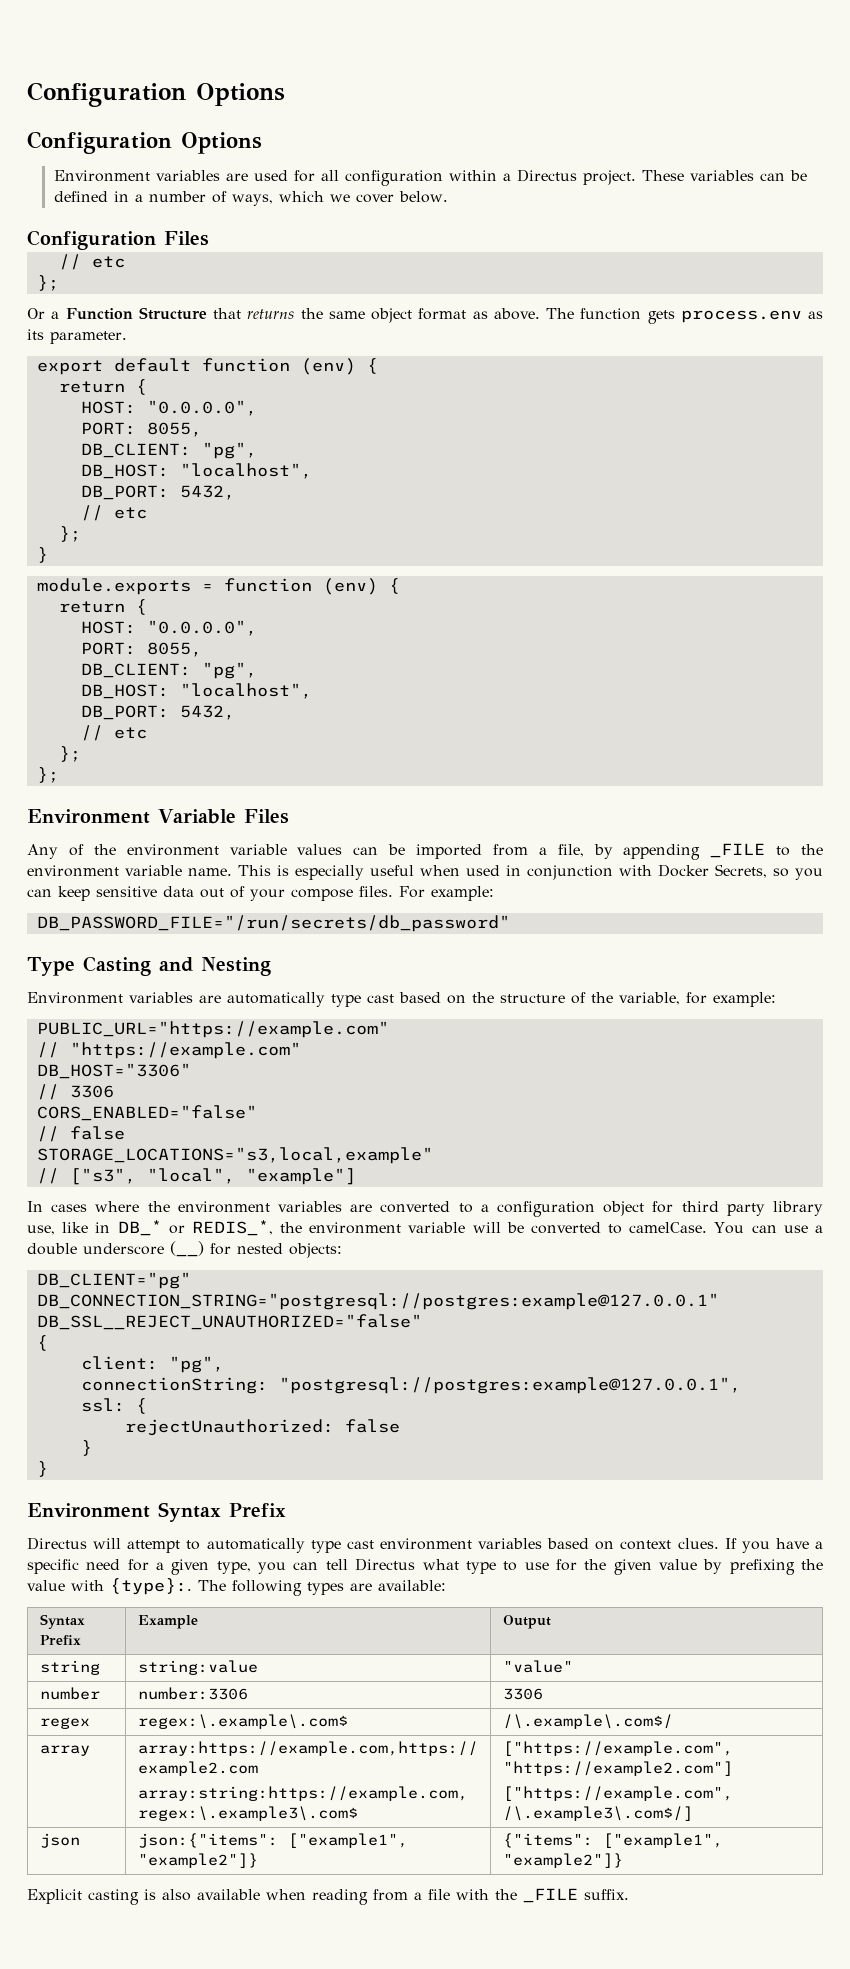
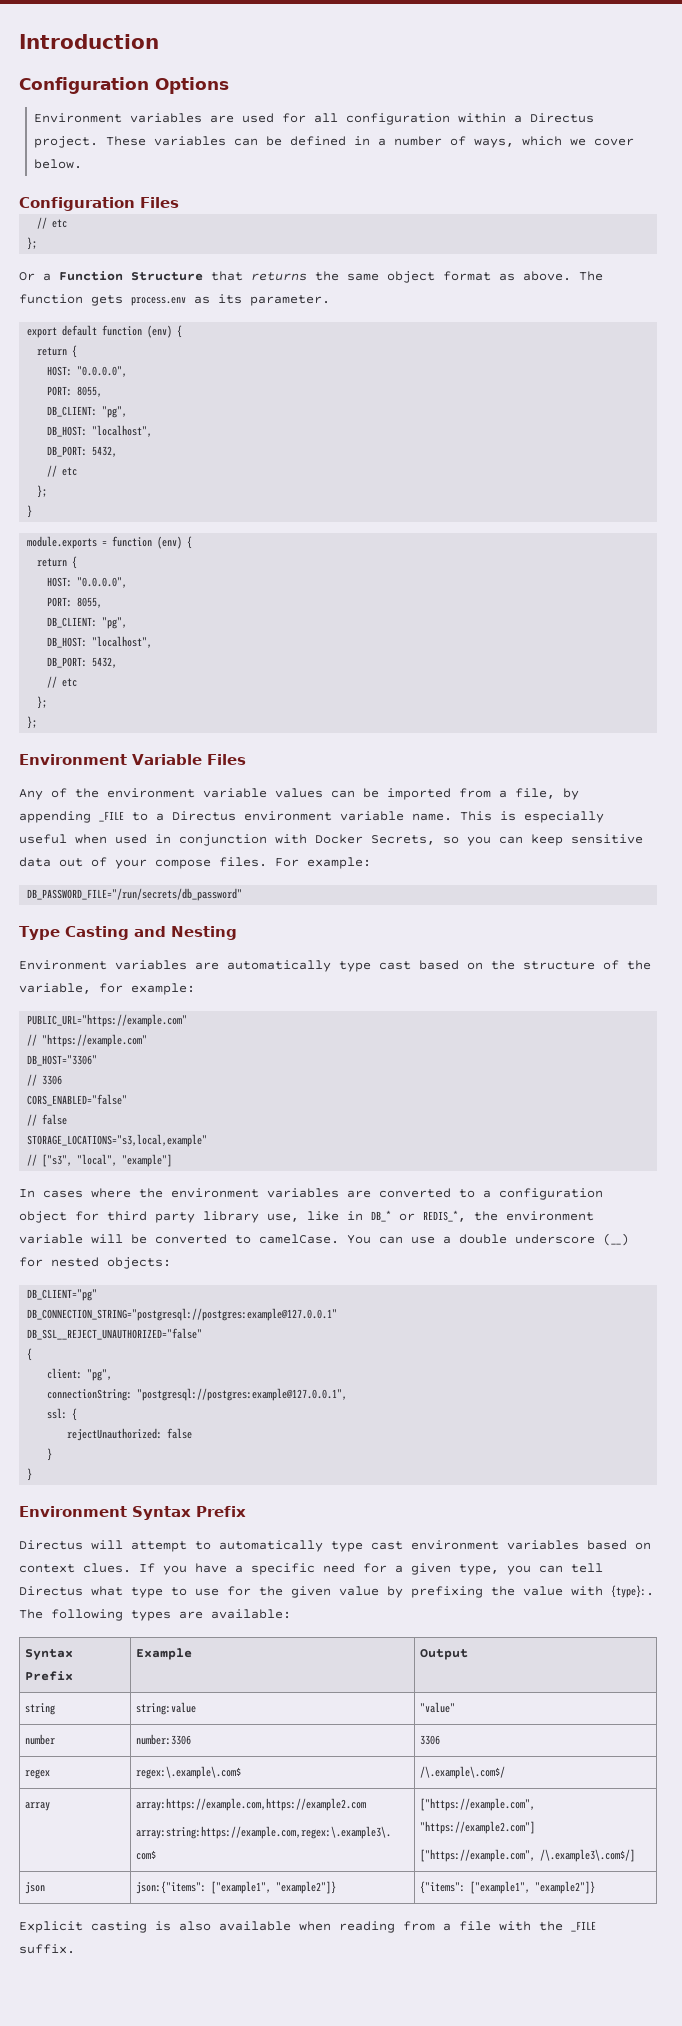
[27,82,285,107] Configuration Options -> [19,34,159,49] Introduction
[801,844,823,855] the -> [156,811,236,821] a Directus

